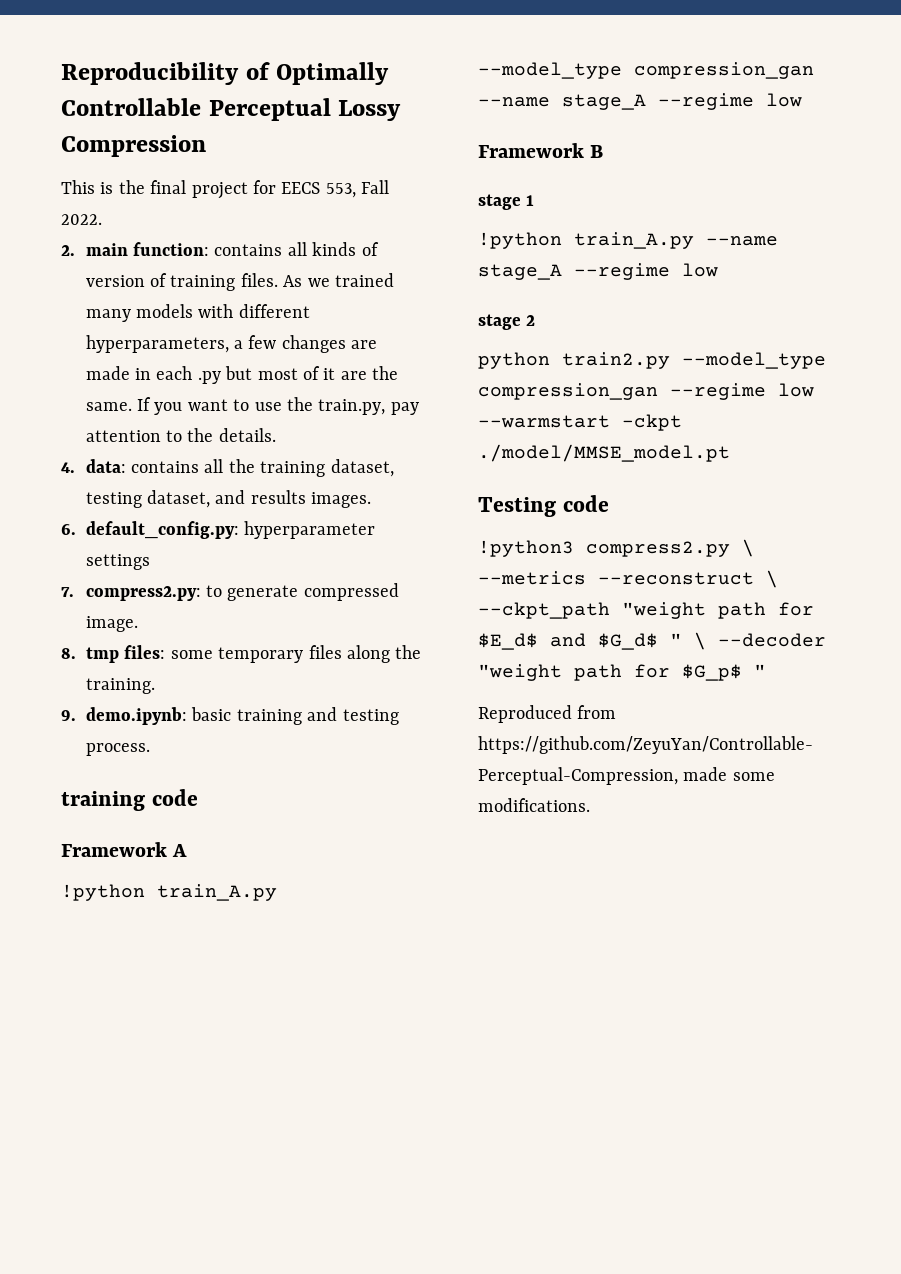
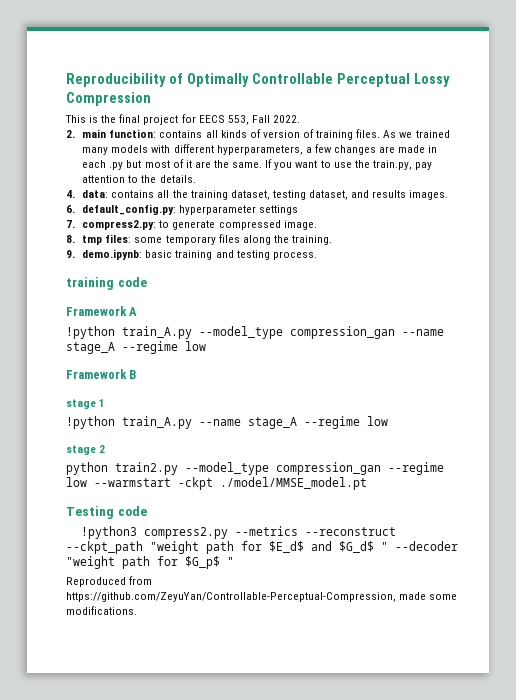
[742,539,754,557] \ -> (229, 533) none
[766,570,778,588] \ -> (397, 531) none
[694,632,706,650] \ -> (388, 546) none

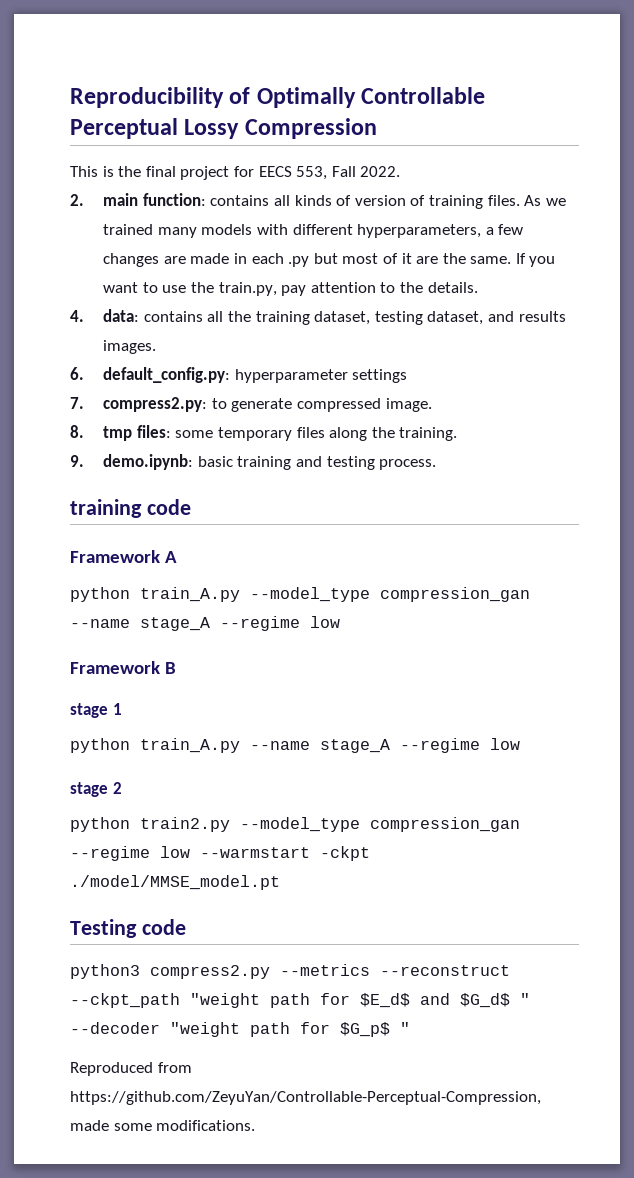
[66,326,115,339] !python -> [70,587,130,602] python
[66,416,115,429] !python -> [70,738,130,753] python
[81,526,138,539] !python3 -> [70,964,140,979] python3

